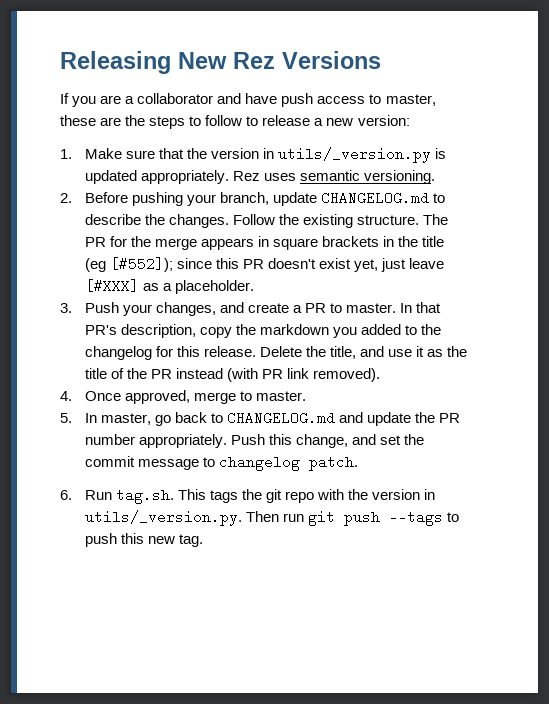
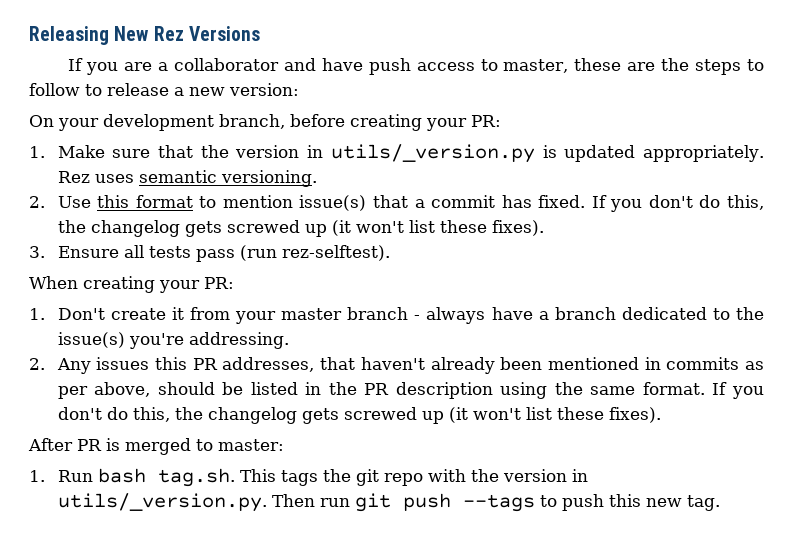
(410, 120) none -> [29,114,501,131] // On your development branch, before creating your PR:
[84,191,445,206] [84,214,449,228] [84,236,445,250] [84,257,445,272] [84,279,254,294] [60,302,442,316] [84,324,442,338] [84,346,468,360] [84,368,381,382] [60,390,306,404] [60,411,461,426] [84,434,425,448] [84,455,358,471] [60,490,112,500] Before pushing your branch, update CHANGELOG.md to describe the changes. Follow the existing structure. The PR for the merge appears in square brackets in the title (eg [#552]); since this PR doesn't exist yet, just leave [#XXX] as a placeholder. // 3. Push your changes, and create a PR to master. In that PR's description, copy the markdown you added to the changelog for this release. Delete the title, and use it as the title of the PR instead (with PR link removed). // 4. Once approved, merge to master. // 5. In master, go back to CHANGELOG.md and update the PR number appropriately. Push this change, and set the commit message to changelog patch. // 6. Run -> [57,195,764,212] [57,220,544,237] [29,245,390,262] [29,276,234,293] [29,307,764,324] [57,332,289,349] [29,357,764,374] [57,382,764,399] [57,407,661,424] [28,438,284,455] [29,468,146,483] Use this format to mention issue(s) that a commit has fixed. If you don't do this, the changelog gets screwed up (it won't list these fixes). // 3. Ensure all tests pass (run rez-selftest). // When creating your PR: // 1. Don't create it from your master branch - always have a branch dedicated to the issue(s) you're addressing. // 2. Any issues this PR addresses, that haven't already been mentioned in commits as per above, should be listed in the PR description using the same format. If you don't do this, the changelog gets screwed up (it won't list these fixes). // After PR is merged to master: // 1. Run bash

